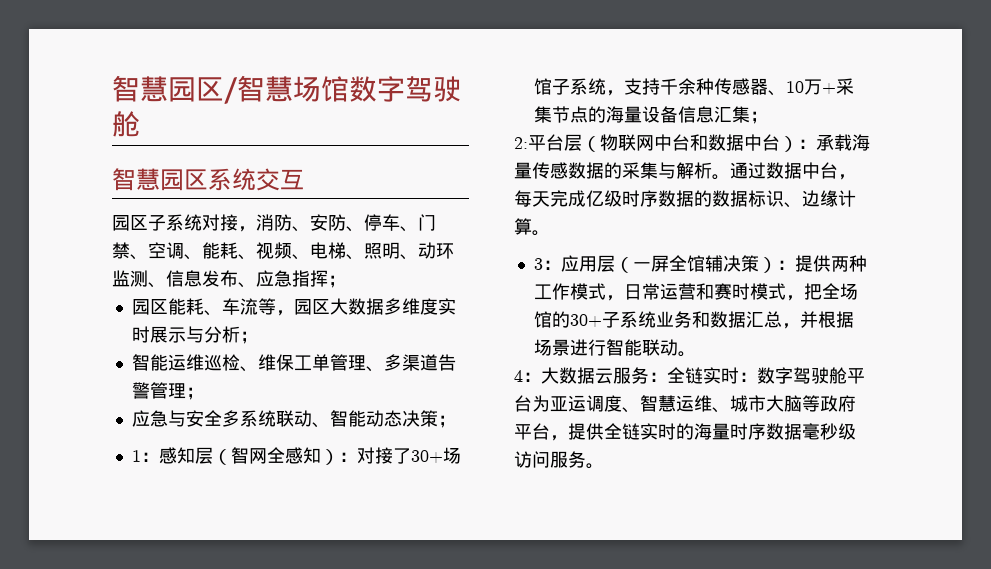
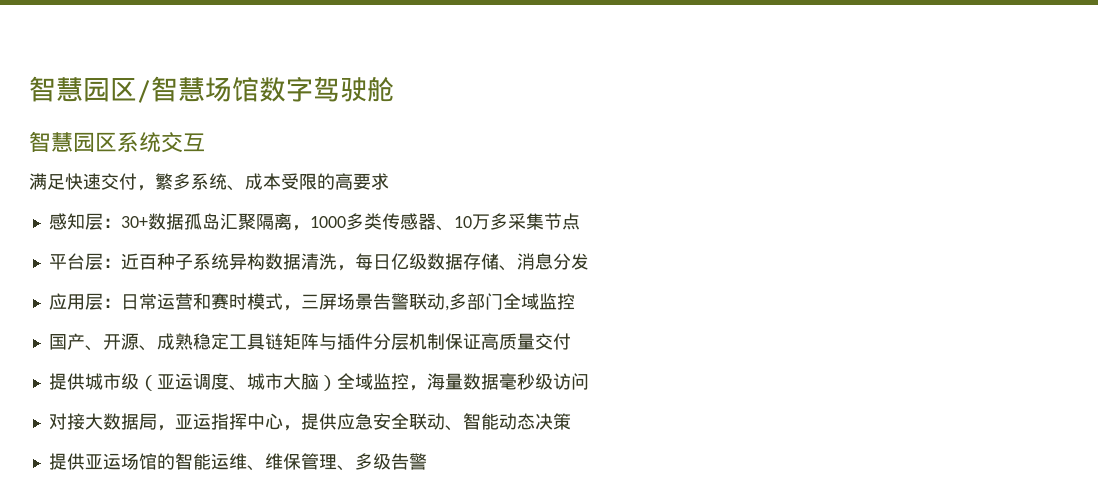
[112,214,436,232] [112,242,454,260] [112,270,346,288] [131,298,456,316] [131,326,258,344] [131,354,456,372] [131,382,204,400] [131,410,456,428] [131,447,461,465] [533,78,714,96] 园区子系统对接，消防、安防、停车、门禁、空调、能耗、视频、电梯、照明、动环监测、信息发布、应急指挥； // 园区能耗、车流等，园区大数据多维度实时展示与分析； // 智能运维巡检、维保工单管理、多渠道告警管理； // 应急与安全多系统联动、智能动态决策； // 1：感知层（智网全感知）：对接了30+场馆子系统，支持千余种 -> [29,173,389,191] [48,213,382,231] 满足快速交付，繁多系统、成本受限的高要求 // 感知层：30+数据孤岛汇聚隔离，1000多类
[821,83,836,94] + -> [489,213,508,230] 多
[587,106,768,124] [514,134,870,152] [514,162,856,180] [514,190,856,208] [514,218,550,236] [533,255,867,273] [533,283,624,301] 的海量设备信息汇集； // 2:平台层（物联网中台和数据中台）：承载海量传感数据的采集与解析。通过数据中台，每天完成亿级时序数据的数据标识、边缘计算。 // 3：应用层（一屏全馆辅决策）：提供两种工作模式， -> [48,253,589,271] [48,293,121,310] // 平台层：近百种子系统异构数据清洗，每日亿级数据存储、消息分发 // 应用层：
[803,283,858,300] [533,311,854,329] [533,339,696,357] [514,367,865,384] [514,395,856,413] [514,423,856,441] [514,451,604,469] 把全场馆的30+子系统业务和数据汇总，并根据场景进行智能联动。 // 4：大数据云服务：全链实时：数字驾驶舱平台为亚运调度、智慧运维、城市大脑等政府平台，提供全链实时的海量时序数据毫秒级访问服务。 -> [300,293,575,311] [48,333,571,351] [48,373,589,391] [48,413,571,431] [48,453,427,471] 三屏场景告警联动,多部门全域监控 // 国产、开源、成熟稳定工具链矩阵与插件分层机制保证高质量交付 // 提供城市级（亚运调度、城市大脑）全域监控，海量数据毫秒级访问 // 对接大数据局，亚运指挥中心，提供应急安全联动、智能动态决策 // 提供亚运场馆的智能运维、维保管理、多级告警

